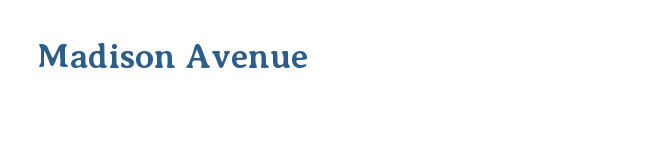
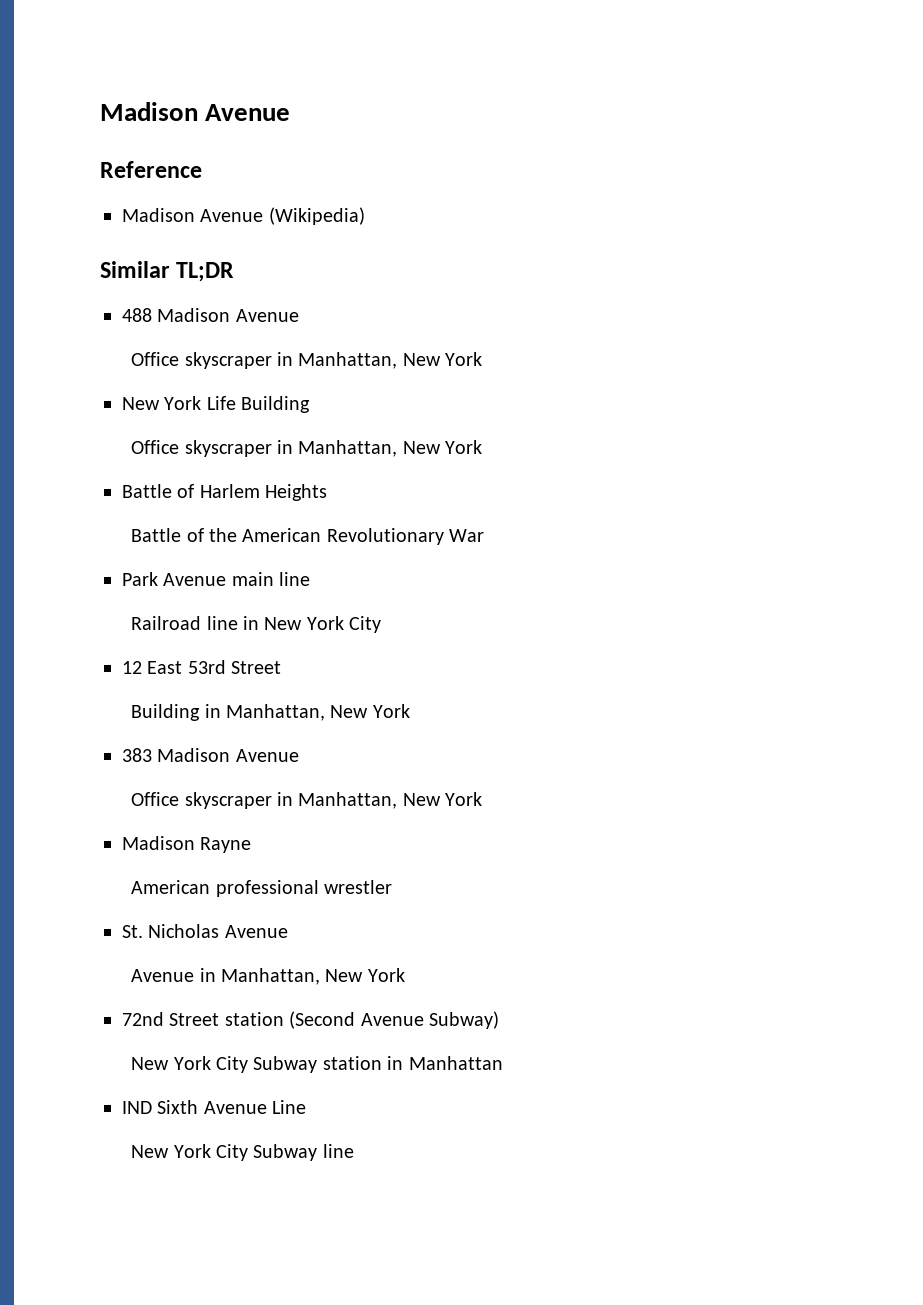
[37,43,309,68] Madison Avenue -> [100,102,291,121] [100,161,202,178] [122,207,365,225] [100,261,235,282] [122,308,299,322] [131,352,483,369] [122,396,311,413] [131,440,483,457] [122,484,328,501] [131,528,485,545] [122,572,311,586] [131,616,382,633] [122,660,282,674] [131,704,410,721] [122,748,299,762] [131,792,483,809] [122,836,252,853] [131,880,393,897] [122,924,288,938] [131,968,405,985] [122,1011,499,1029] [131,1056,503,1073] [122,1100,307,1114] [131,1144,354,1161] Madison Avenue // Reference // Madison Avenue (Wikipedia) // Similar TL;DR // 488 Madison Avenue // Office skyscraper in Manhattan, New York // New York Life Building // Office skyscraper in Manhattan, New York // Battle of Harlem Heights // Battle of the American Revolutionary War // Park Avenue main line // Railroad line in New York City // 12 East 53rd Street // Building in Manhattan, New York // 383 Madison Avenue // Office skyscraper in Manhattan, New York // Madison Rayne // American professional wrestler // St. Nicholas Avenue // Avenue in Manhattan, New York // 72nd Street station (Second Avenue Subway) // New York City Subway station in Manhattan // IND Sixth Avenue Line // New York City Subway line

